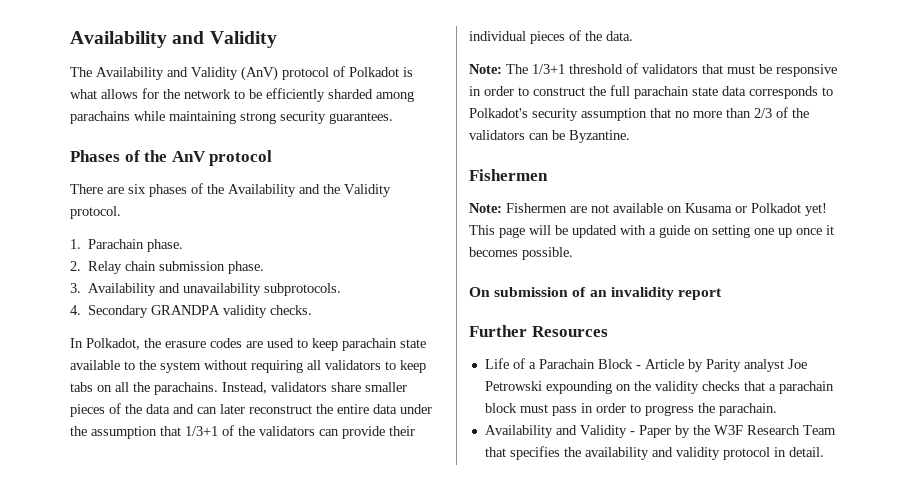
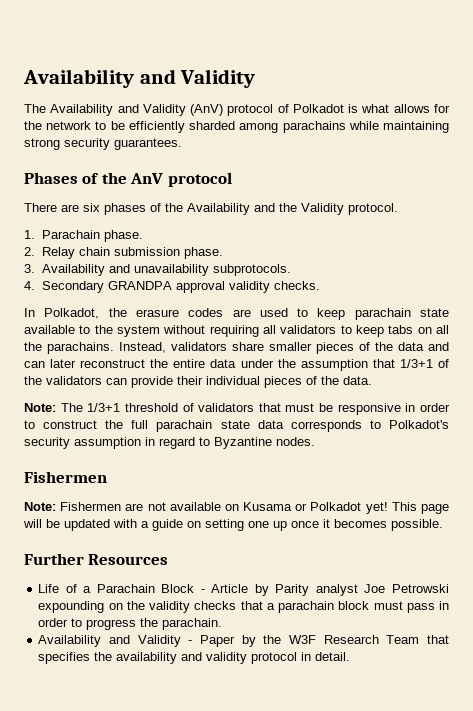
(221, 310) none -> [175,281,225,293] approval
[650,107,809,118] [469,130,630,143] that no more than 2/3 of the validators can be Byzantine. -> [145,437,315,449] in regard to Byzantine nodes.
[469,287,722,300] // On submission of an invalidity report -> (443, 525) none

